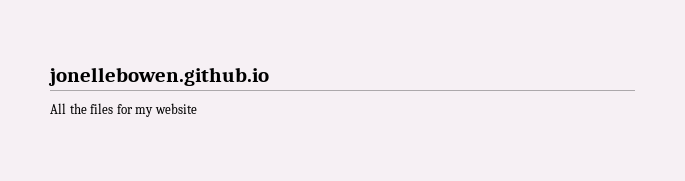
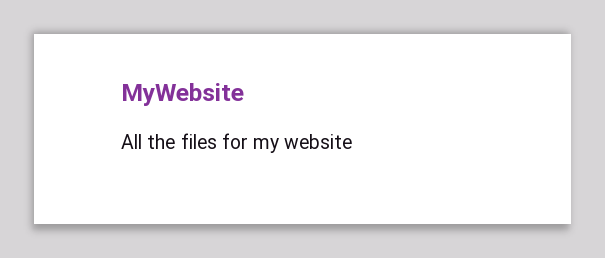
[48,67,269,86] jonellebowen.github.io -> [121,83,244,106] MyWebsite

